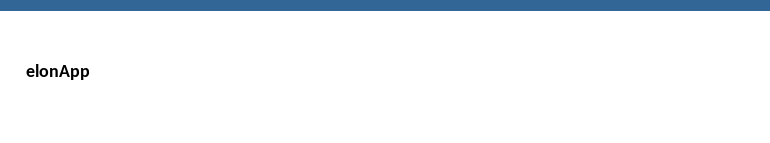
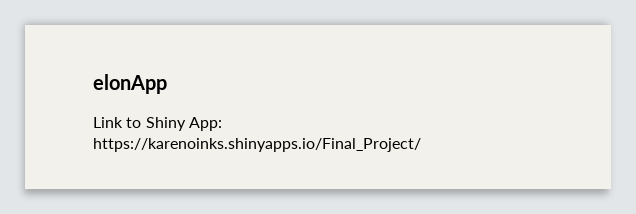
(90, 72) none -> [93,117,222,131] [93,138,421,152] // Link to Shiny App: https://karenoinks.shinyapps.io/Final_Project/

